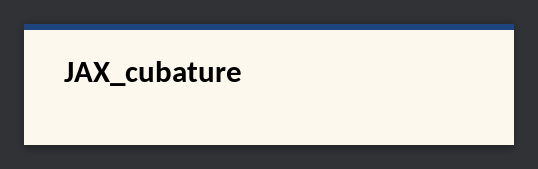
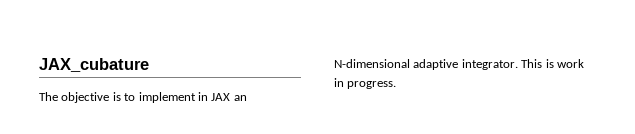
(242, 73) none -> [39,92,247,103] [334,59,584,70] [334,78,397,89] // The objective is to implement in JAX an N-dimensional adaptive integrator. This is work in progress.

